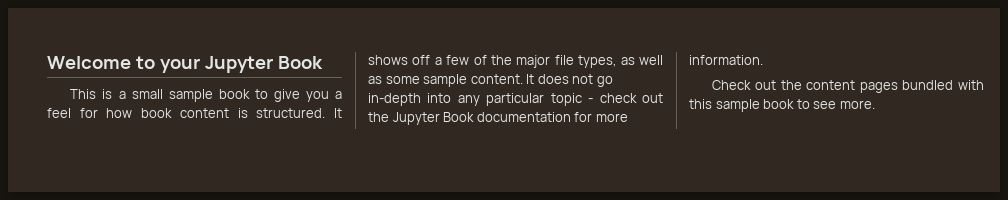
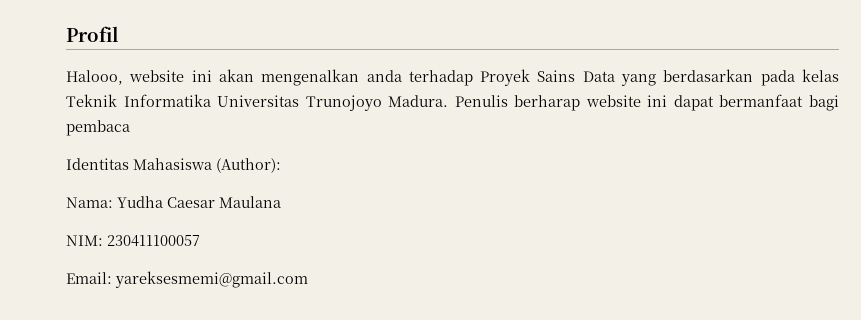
[47,56,323,73] [70,89,342,102] [47,108,343,118] [368,55,663,68] [368,74,613,87] [368,93,663,106] [368,112,628,125] [689,55,763,65] [712,80,984,93] [689,99,875,112] Welcome to your Jupyter Book // This is a small sample book to give you a feel for how book content is structured. It shows off a few of the major file types, as well as some sample content. It does not go in-depth into any particular topic - check out the Jupyter Book documentation for more information. // Check out the content pages bundled with this sample book to see more. -> [66,26,119,42] [66,69,839,86] [66,94,839,111] [66,120,130,136] [66,158,281,173] [66,196,281,208] [66,235,200,247] [66,271,308,288] Profil // Halooo, website ini akan mengenalkan anda terhadap Proyek Sains Data yang berdasarkan pada kelas Teknik Informatika Universitas Trunojoyo Madura. Penulis berharap website ini dapat bermanfaat bagi pembaca // Identitas Mahasiswa (Author): // Nama: Yudha Caesar Maulana // NIM: 230411100057 // Email: yareksesmemi@gmail.com

